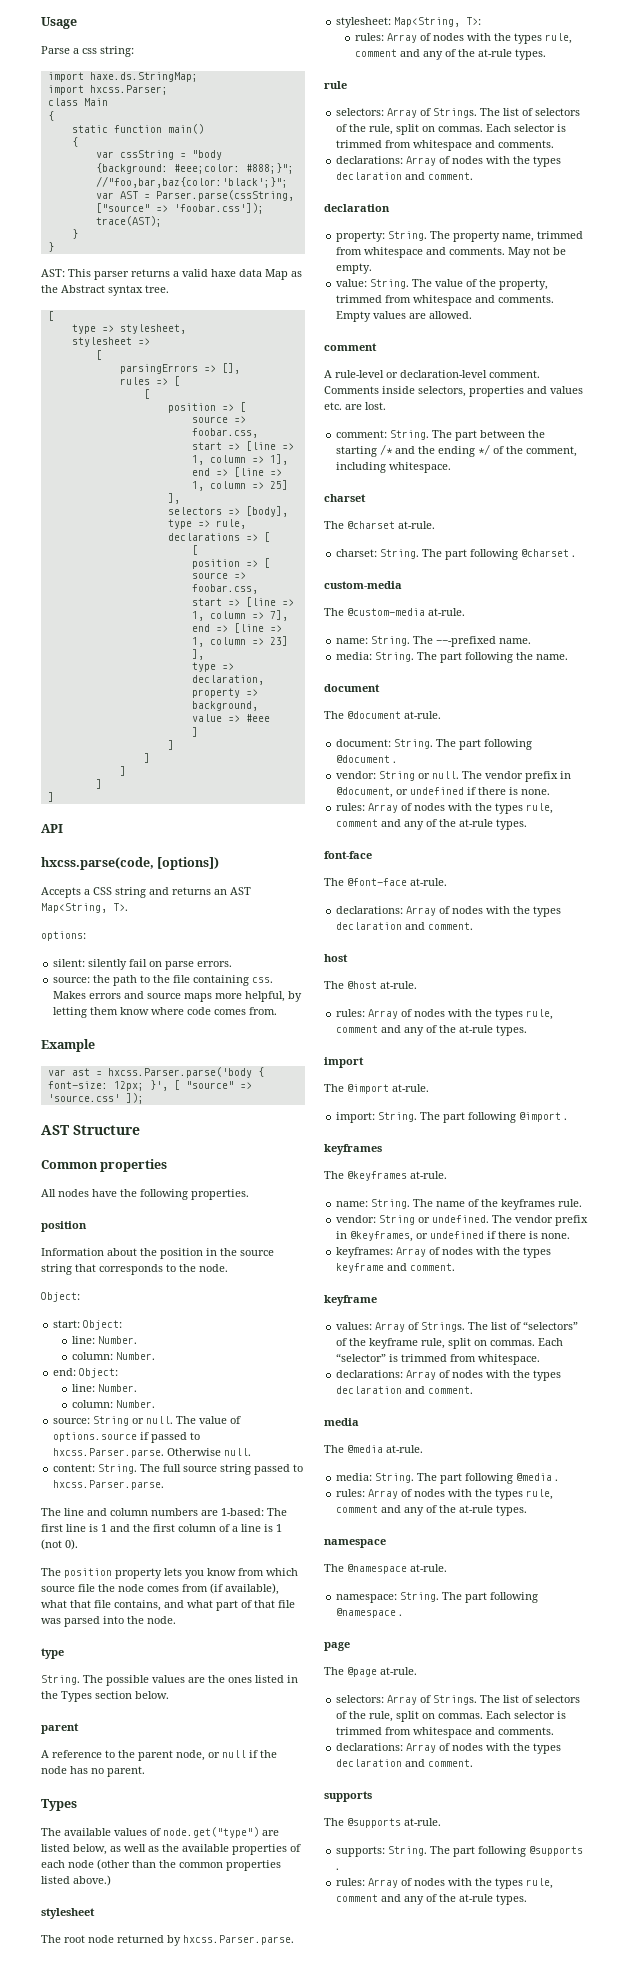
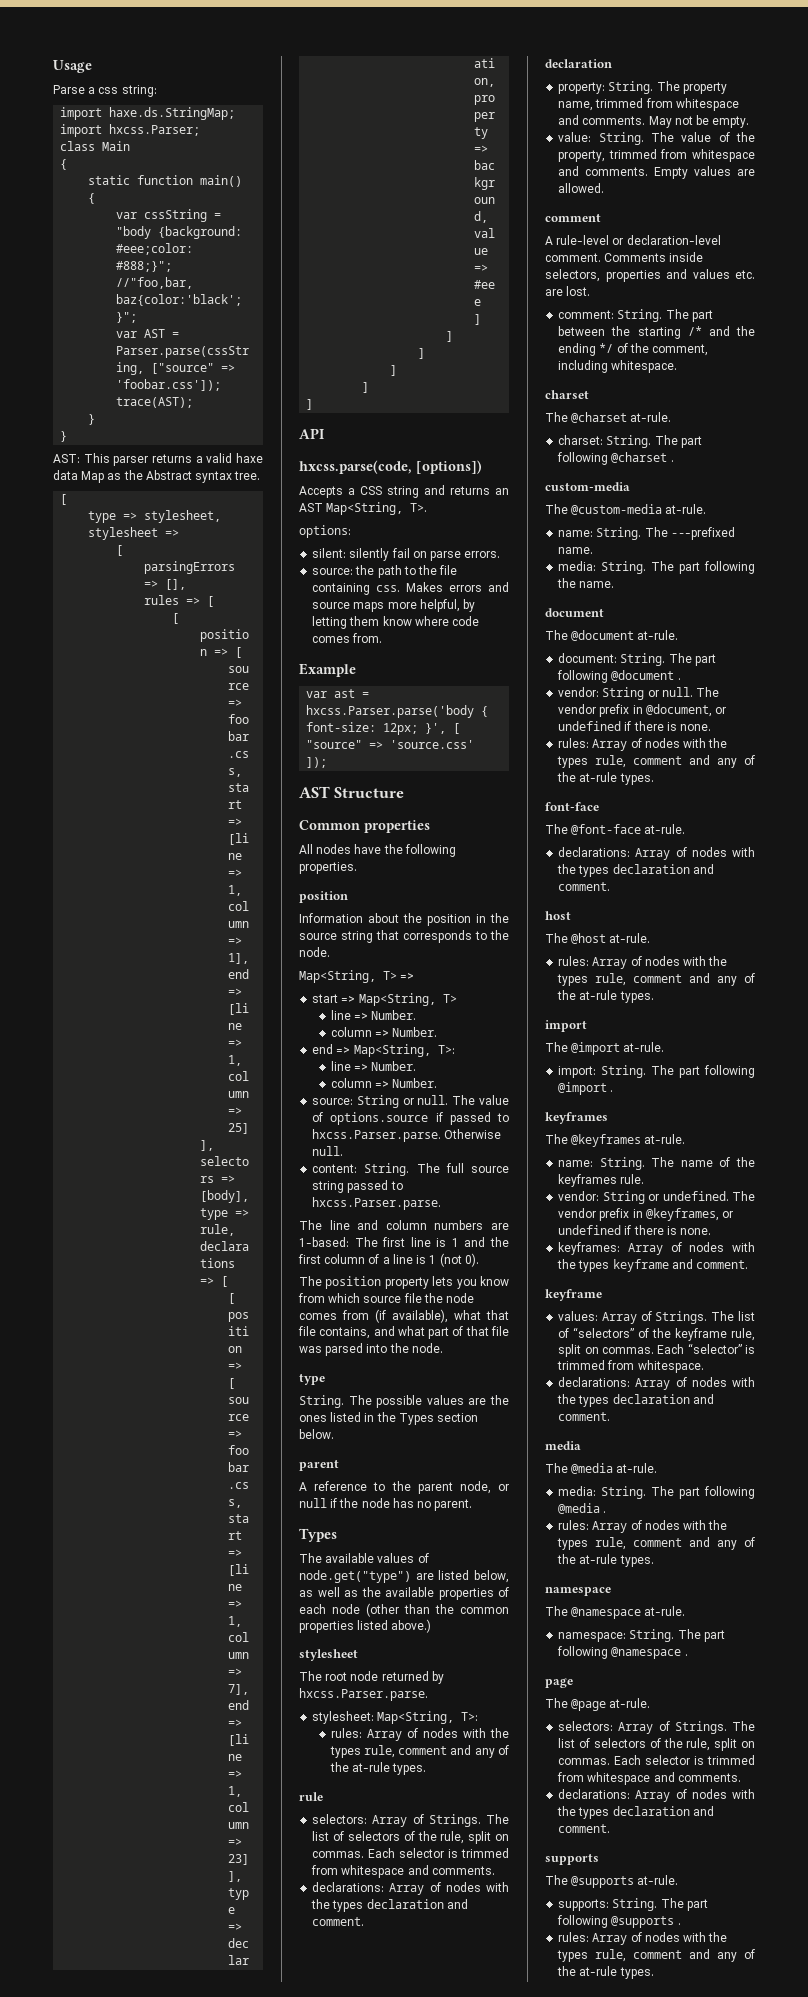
[41,1292,80,1302] [53,1320,123,1330] [72,1336,138,1344] [72,1352,156,1360] [53,1368,119,1378] [72,1384,138,1392] [72,1400,114,1408] Object: // start: Object: // line: Number. // column: Number. // end: Object: // line: Number. // column: -> [299,970,415,983] [312,993,457,1006] [330,1010,416,1020] [330,1027,437,1037] [312,1044,455,1057] [330,1061,416,1071] [330,1078,389,1088] Map<String, T> => // start => Map<String, T> // line => Number. // column => Number. // end => Map<String, T>: // line => Number. // column =>

